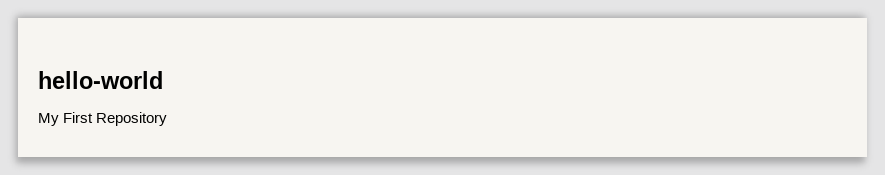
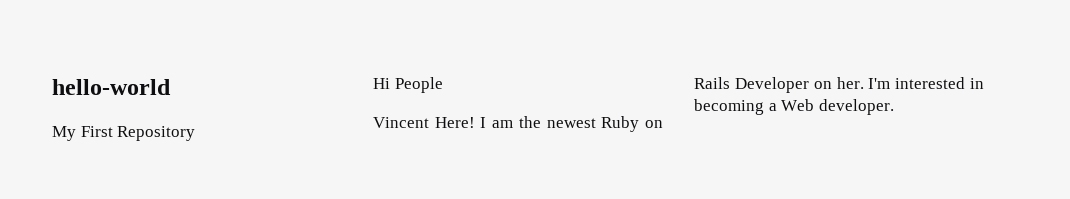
(168, 119) none -> [373,77,443,93] [373,116,663,132] [694,77,984,93] [694,99,894,115] // Hi People // Vincent Here! I am the newest Ruby on Rails Developer on her. I'm interested in becoming a Web developer.

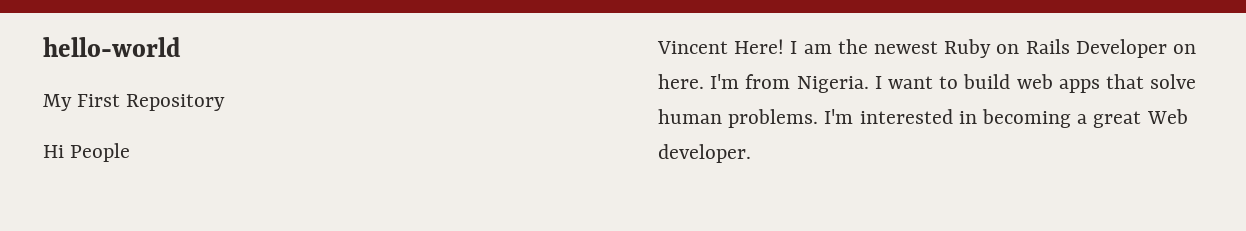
[836,77,864,89] her. -> [658,74,1197,93] [658,109,819,128] here. I'm from Nigeria. I want to build web apps that solve human problems.
(777, 107) none -> [1093,111,1142,128] great

